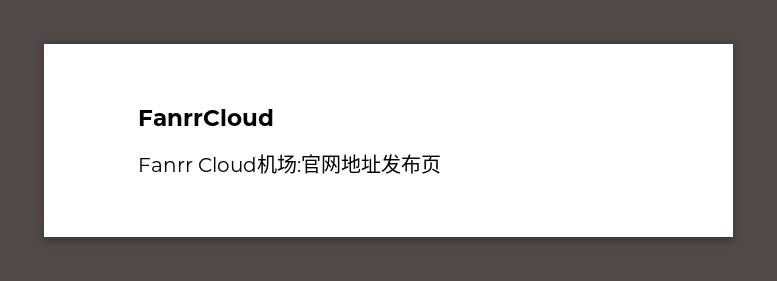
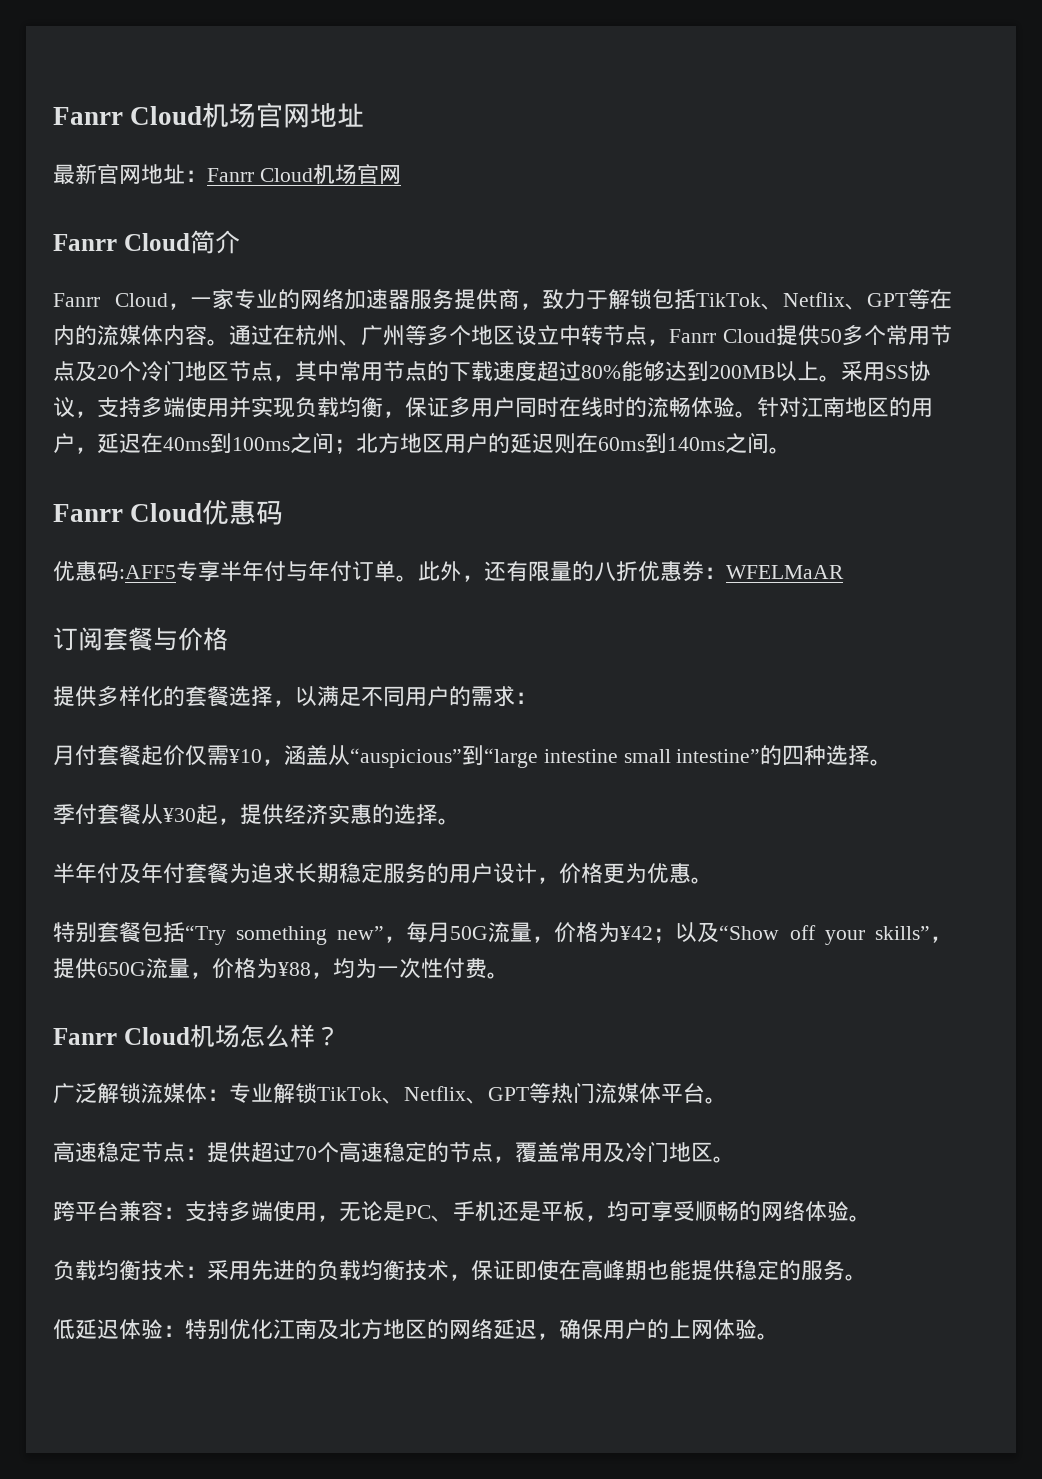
[138,109,274,126] [138,154,442,174] FanrrCloud // Fanrr Cloud机场:官网地址发布页 -> [53,102,365,128] [53,164,401,184] [53,230,240,254] [53,289,952,310] [53,325,952,346] [53,360,931,382] [53,397,933,418] [53,432,791,454] [53,500,284,525] [53,560,844,582] [53,627,228,651] [53,686,537,707] [53,745,893,768] [53,804,460,825] [53,862,713,884] [53,922,953,945] [53,958,509,979] [53,1024,340,1048] [53,1082,727,1104] [53,1141,735,1163] [53,1201,871,1222] [53,1260,867,1281] [53,1319,779,1340] Fanrr Cloud机场官网地址 // 最新官网地址：Fanrr Cloud机场官网 // Fanrr Cloud简介 // Fanrr Cloud，一家专业的网络加速器服务提供商，致力于解锁包括TikTok、Netflix、GPT等在内的流媒体内容。通过在杭州、广州等多个地区设立中转节点，Fanrr Cloud提供50多个常用节点及20个冷门地区节点，其中常用节点的下载速度超过80%能够达到200MB以上。采用SS协议，支持多端使用并实现负载均衡，保证多用户同时在线时的流畅体验。针对江南地区的用户，延迟在40ms到100ms之间；北方地区用户的延迟则在60ms到140ms之间。 // Fanrr Cloud优惠码 // 优惠码:AFF5专享半年付与年付订单。此外，还有限量的八折优惠券：WFELMaAR // 订阅套餐与价格 // 提供多样化的套餐选择，以满足不同用户的需求： // 月付套餐起价仅需¥10，涵盖从“auspicious”到“large intestine small intestine”的四种选择。 // 季付套餐从¥30起，提供经济实惠的选择。 // 半年付及年付套餐为追求长期稳定服务的用户设计，价格更为优惠。 // 特别套餐包括“Try something new”，每月50G流量，价格为¥42；以及“Show off your skills”，提供650G流量，价格为¥88，均为一次性付费。 // Fanrr Cloud机场怎么样？ // 广泛解锁流媒体：专业解锁TikTok、Netflix、GPT等热门流媒体平台。 // 高速稳定节点：提供超过70个高速稳定的节点，覆盖常用及冷门地区。 // 跨平台兼容：支持多端使用，无论是PC、手机还是平板，均可享受顺畅的网络体验。 // 负载均衡技术：采用先进的负载均衡技术，保证即使在高峰期也能提供稳定的服务。 // 低延迟体验：特别优化江南及北方地区的网络延迟，确保用户的上网体验。

